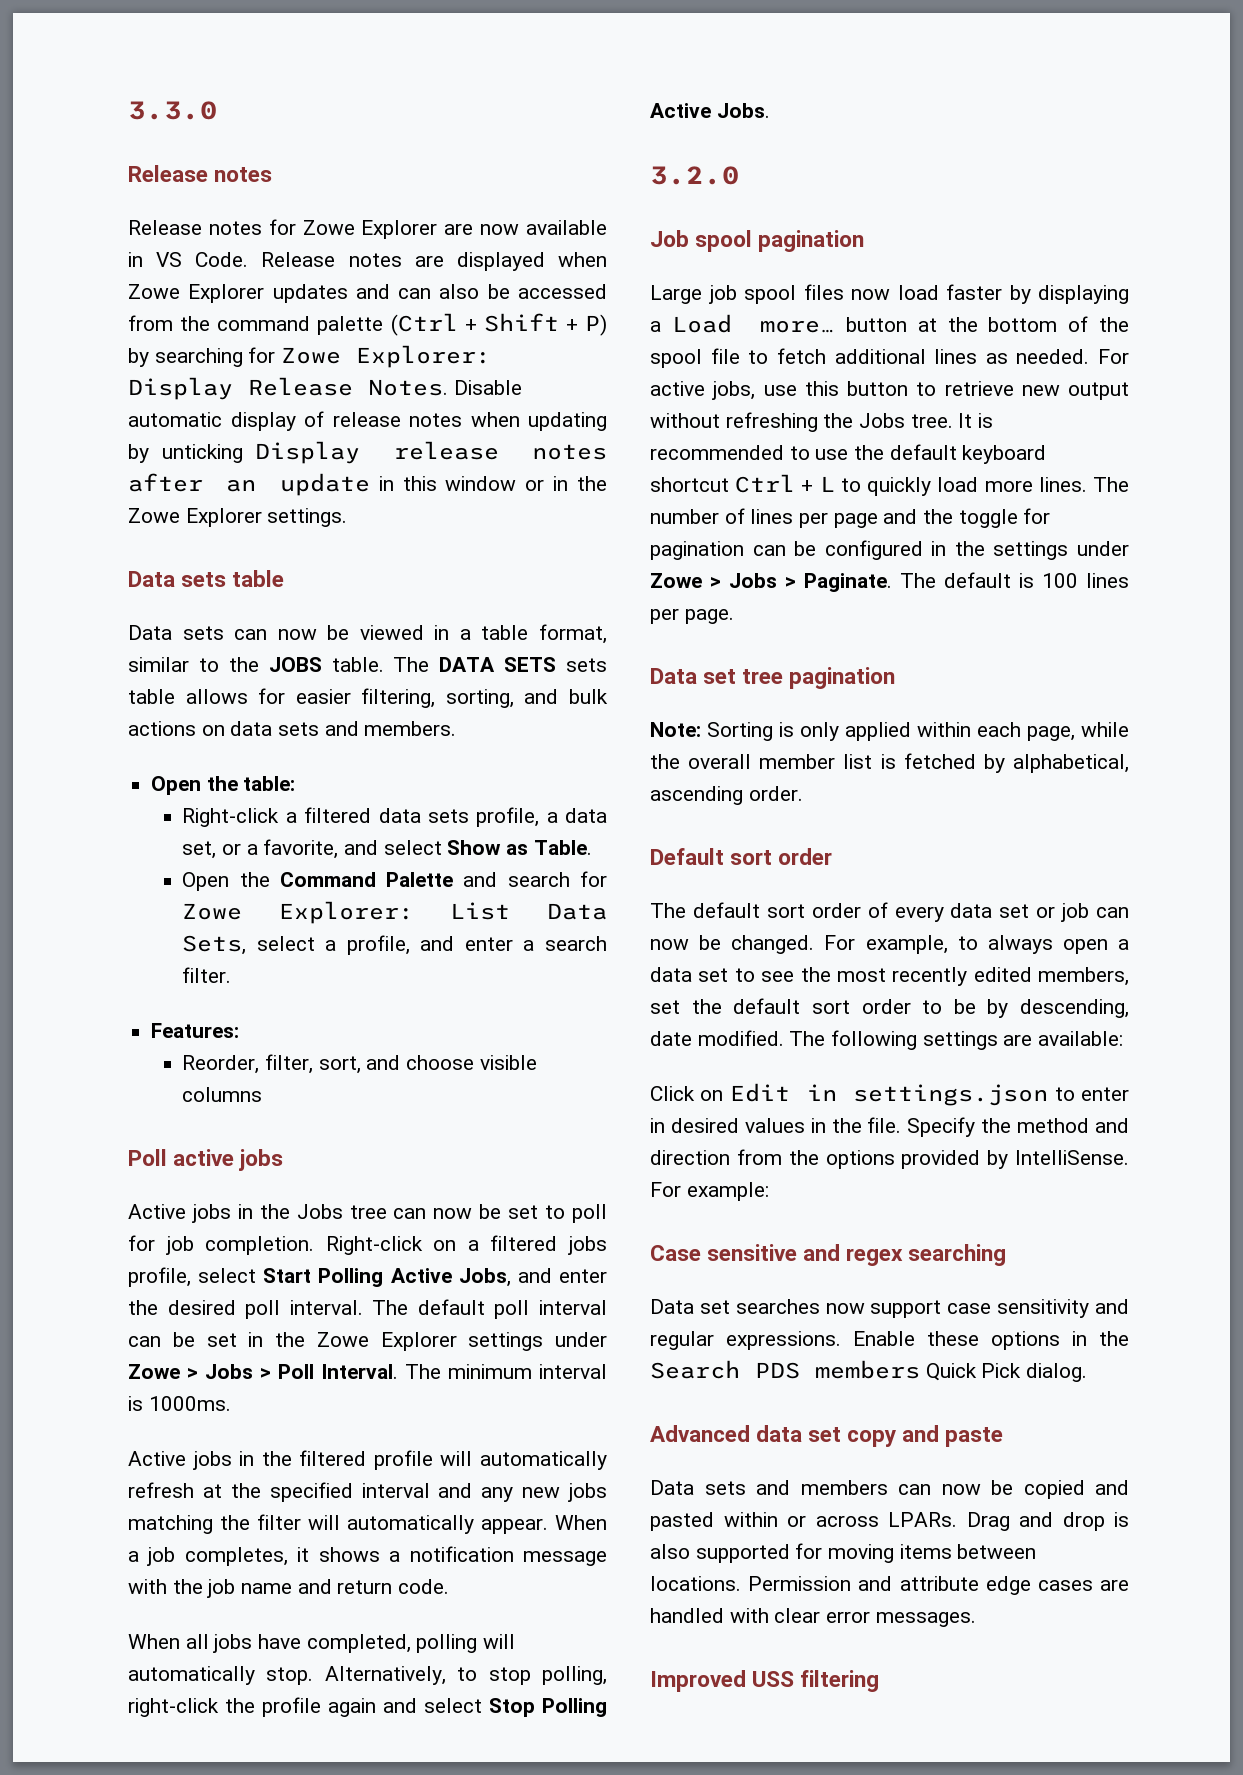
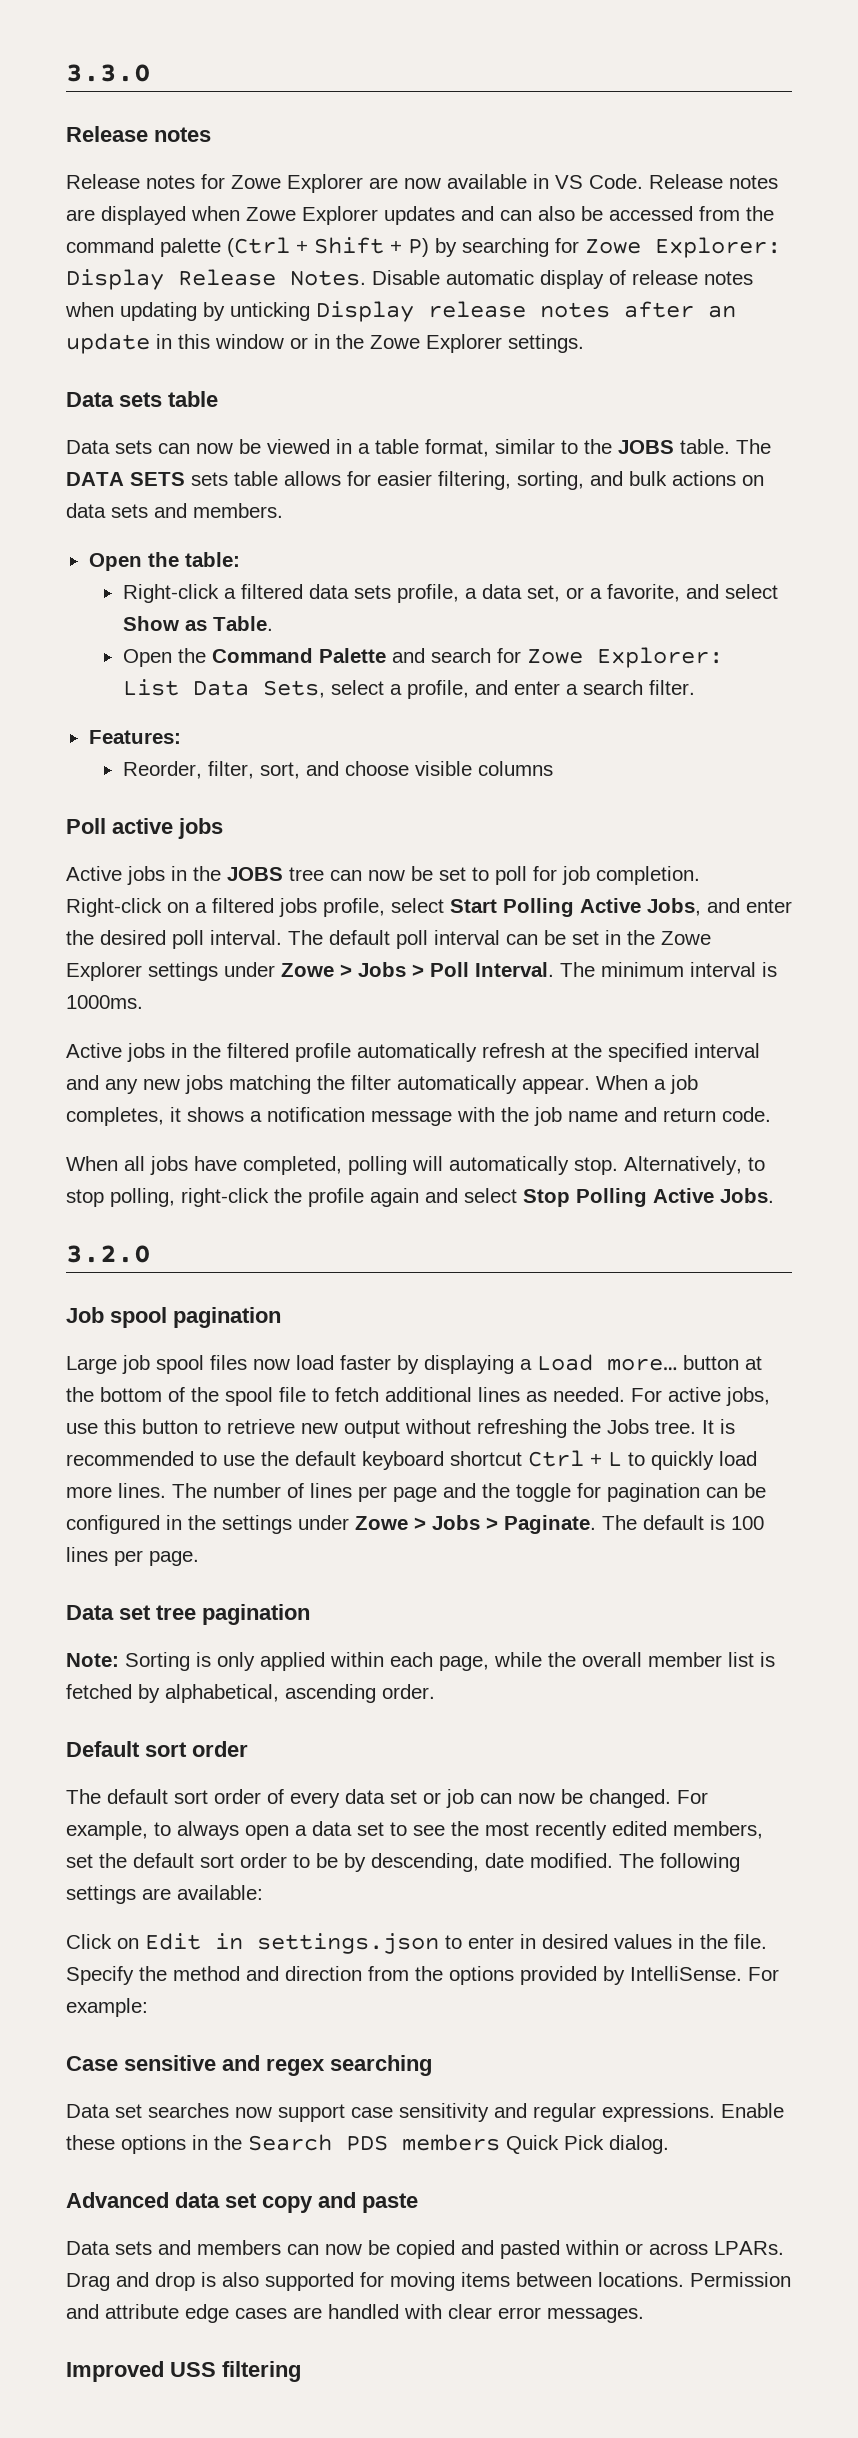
[296,1204,343,1219] Jobs -> [227,867,283,881] JOBS
[440,1451,473,1466] will -> (351, 1052) none
[308,1515,340,1530] will -> (391, 1082) none

